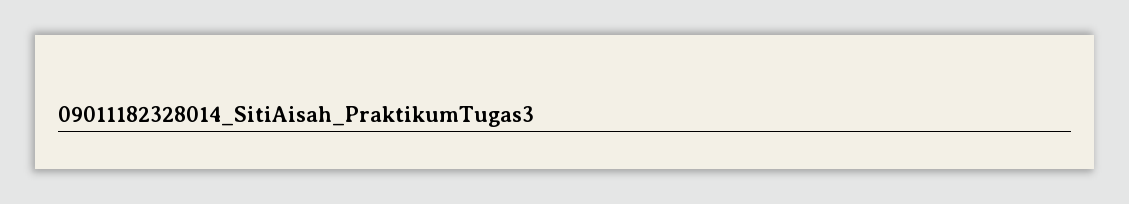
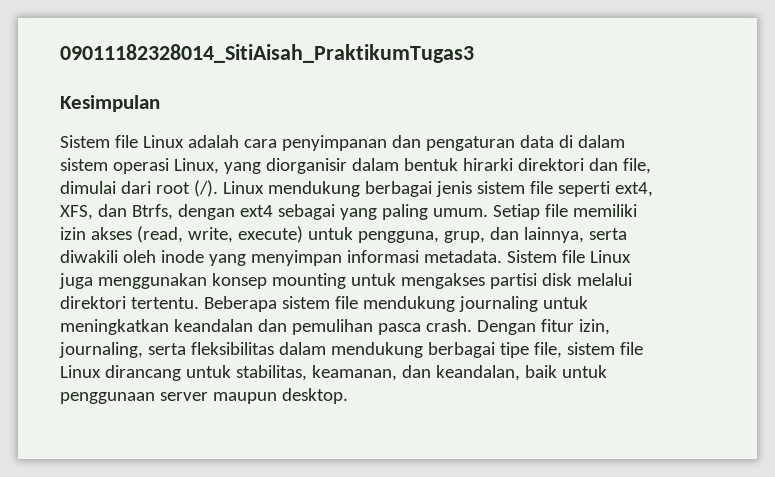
(534, 116) none -> [60,95,160,112] [60,135,625,151] [60,158,651,174] [60,180,653,197] [60,204,637,220] [60,226,627,243] [60,250,631,266] [59,273,632,289] [60,296,588,312] [60,319,610,335] [59,342,643,358] [60,365,607,381] [60,388,348,404] // Kesimpulan // Sistem file Linux adalah cara penyimpanan dan pengaturan data di dalam sistem operasi Linux, yang diorganisir dalam bentuk hirarki direktori dan file, dimulai dari root (/). Linux mendukung berbagai jenis sistem file seperti ext4, XFS, dan Btrfs, dengan ext4 sebagai yang paling umum. Setiap file memiliki izin akses (read, write, execute) untuk pengguna, grup, dan lainnya, serta diwakili oleh inode yang menyimpan informasi metadata. Sistem file Linux juga menggunakan konsep mounting untuk mengakses partisi disk melalui direktori tertentu. Beberapa sistem file mendukung journaling untuk meningkatkan keandalan dan pemulihan pasca crash. Dengan fitur izin, journaling, serta fleksibilitas dalam mendukung berbagai tipe file, sistem file Linux dirancang untuk stabilitas, keamanan, dan keandalan, baik untuk penggunaan server maupun desktop.

